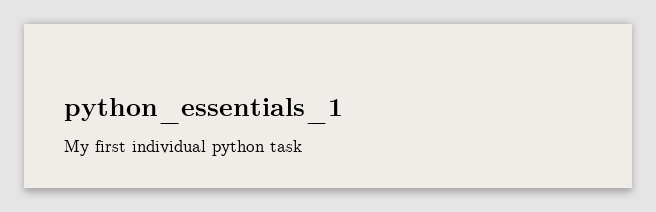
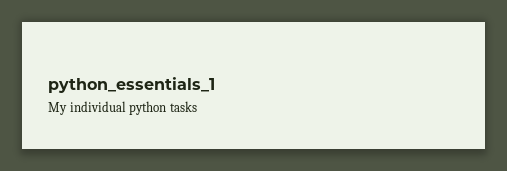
[95,140,126,152] first -> (67, 108) none
[270,140,302,152] task -> [169,101,197,112] tasks

